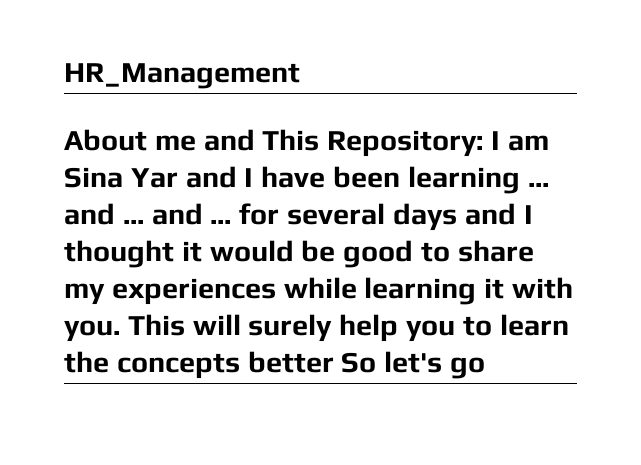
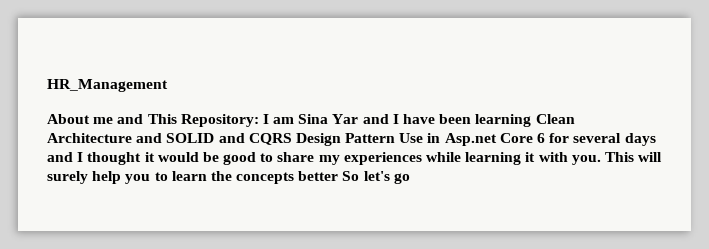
[527,183,549,187] [64,203,232,225] ... and ... and ... -> [535,114,575,124] [47,133,546,146] Clean Architecture and SOLID and CQRS Design Pattern Use in Asp.net Core 6

